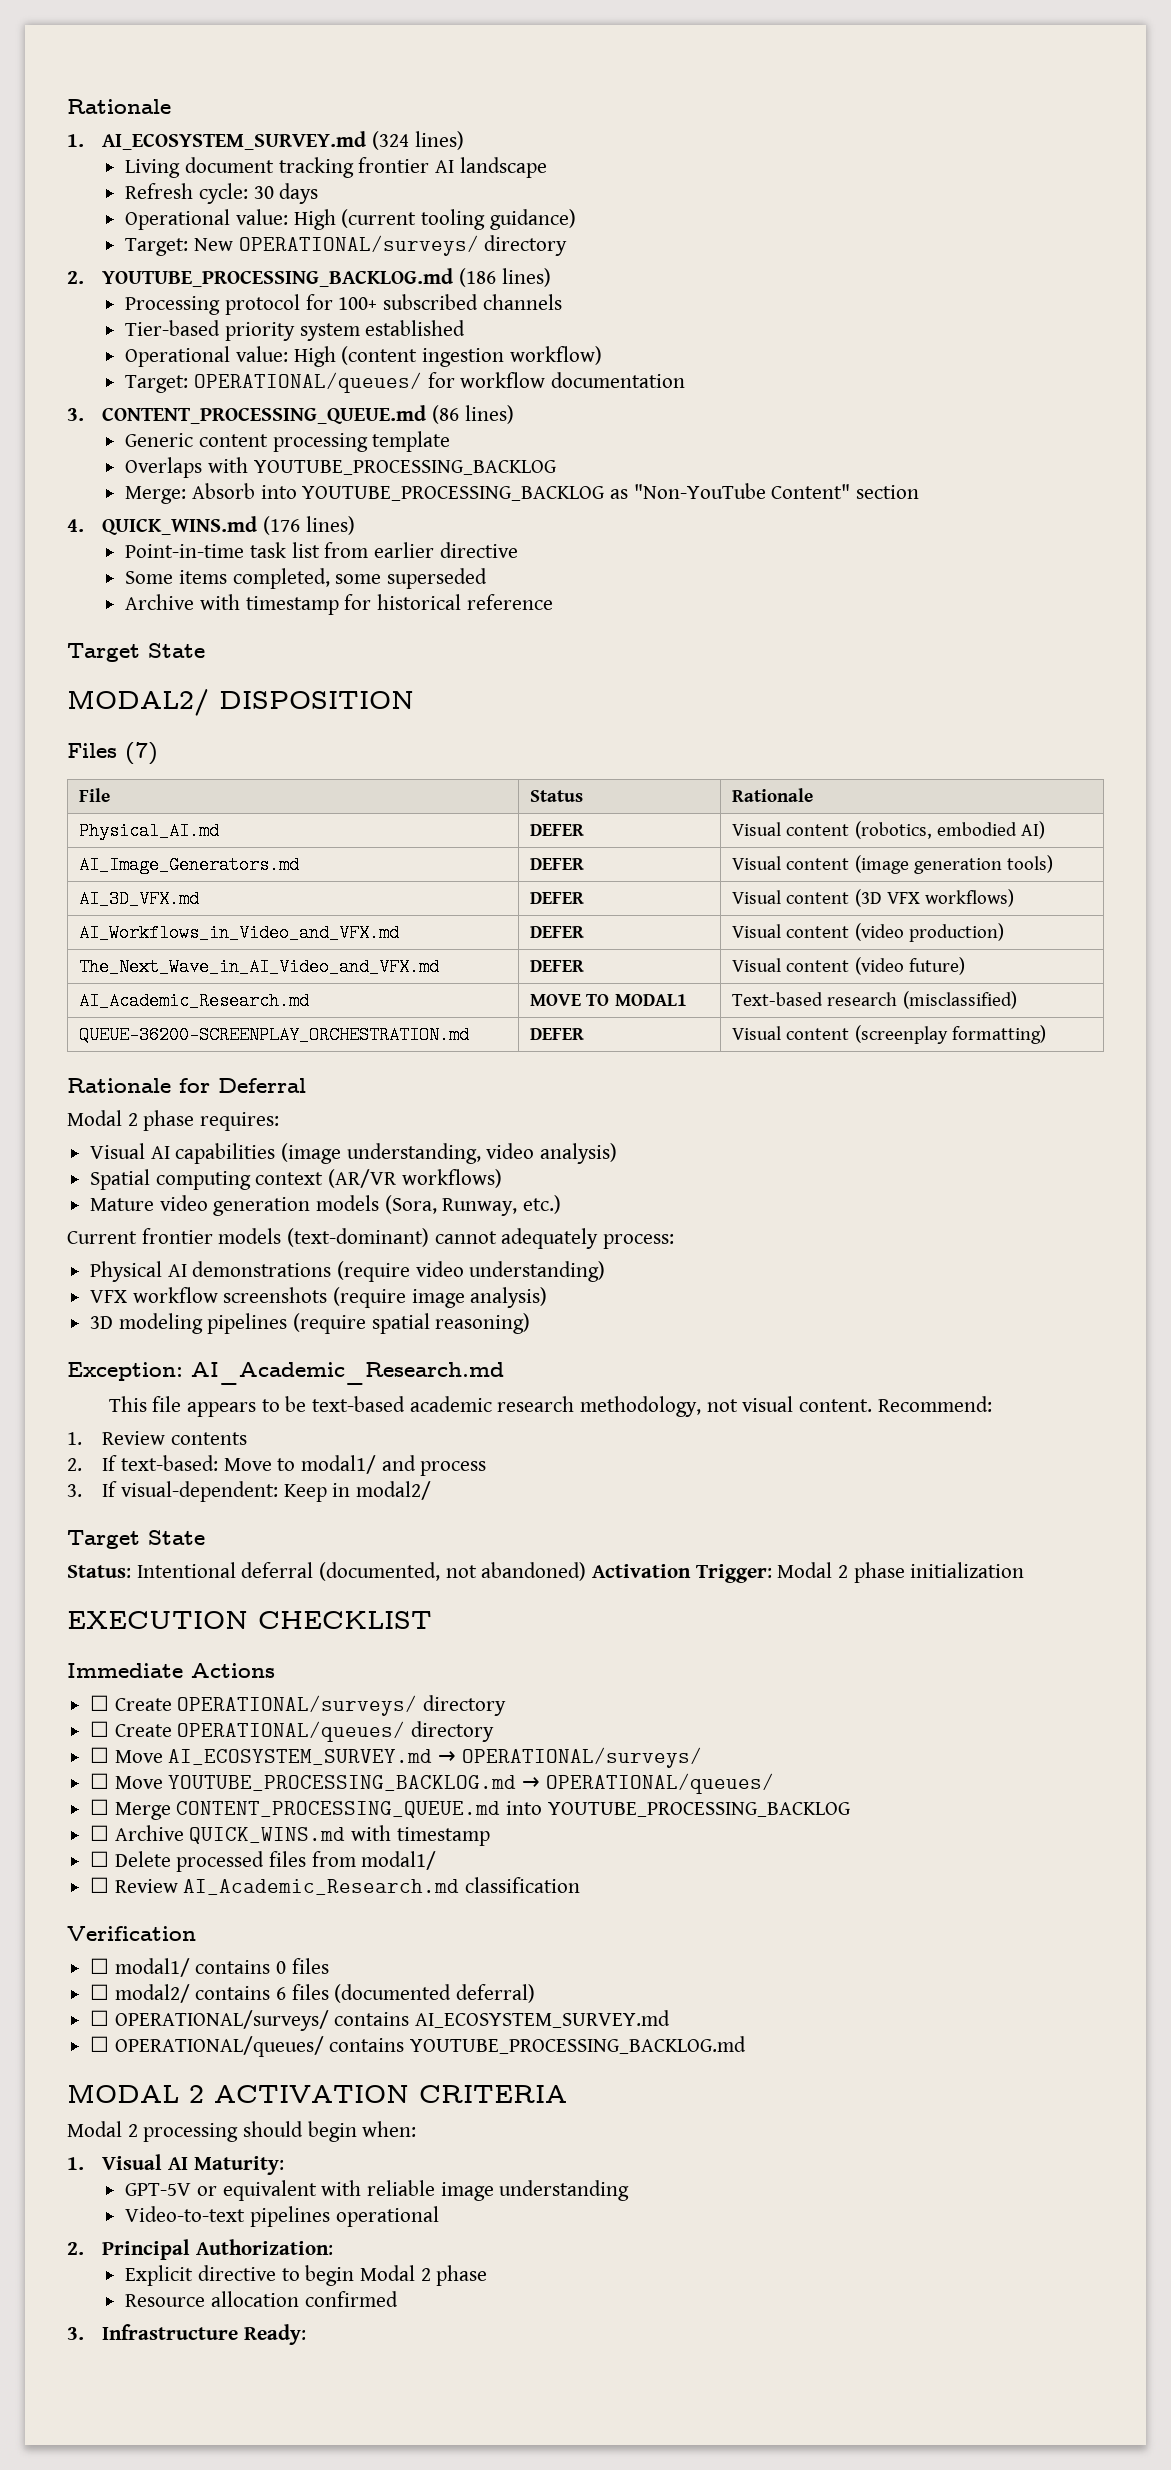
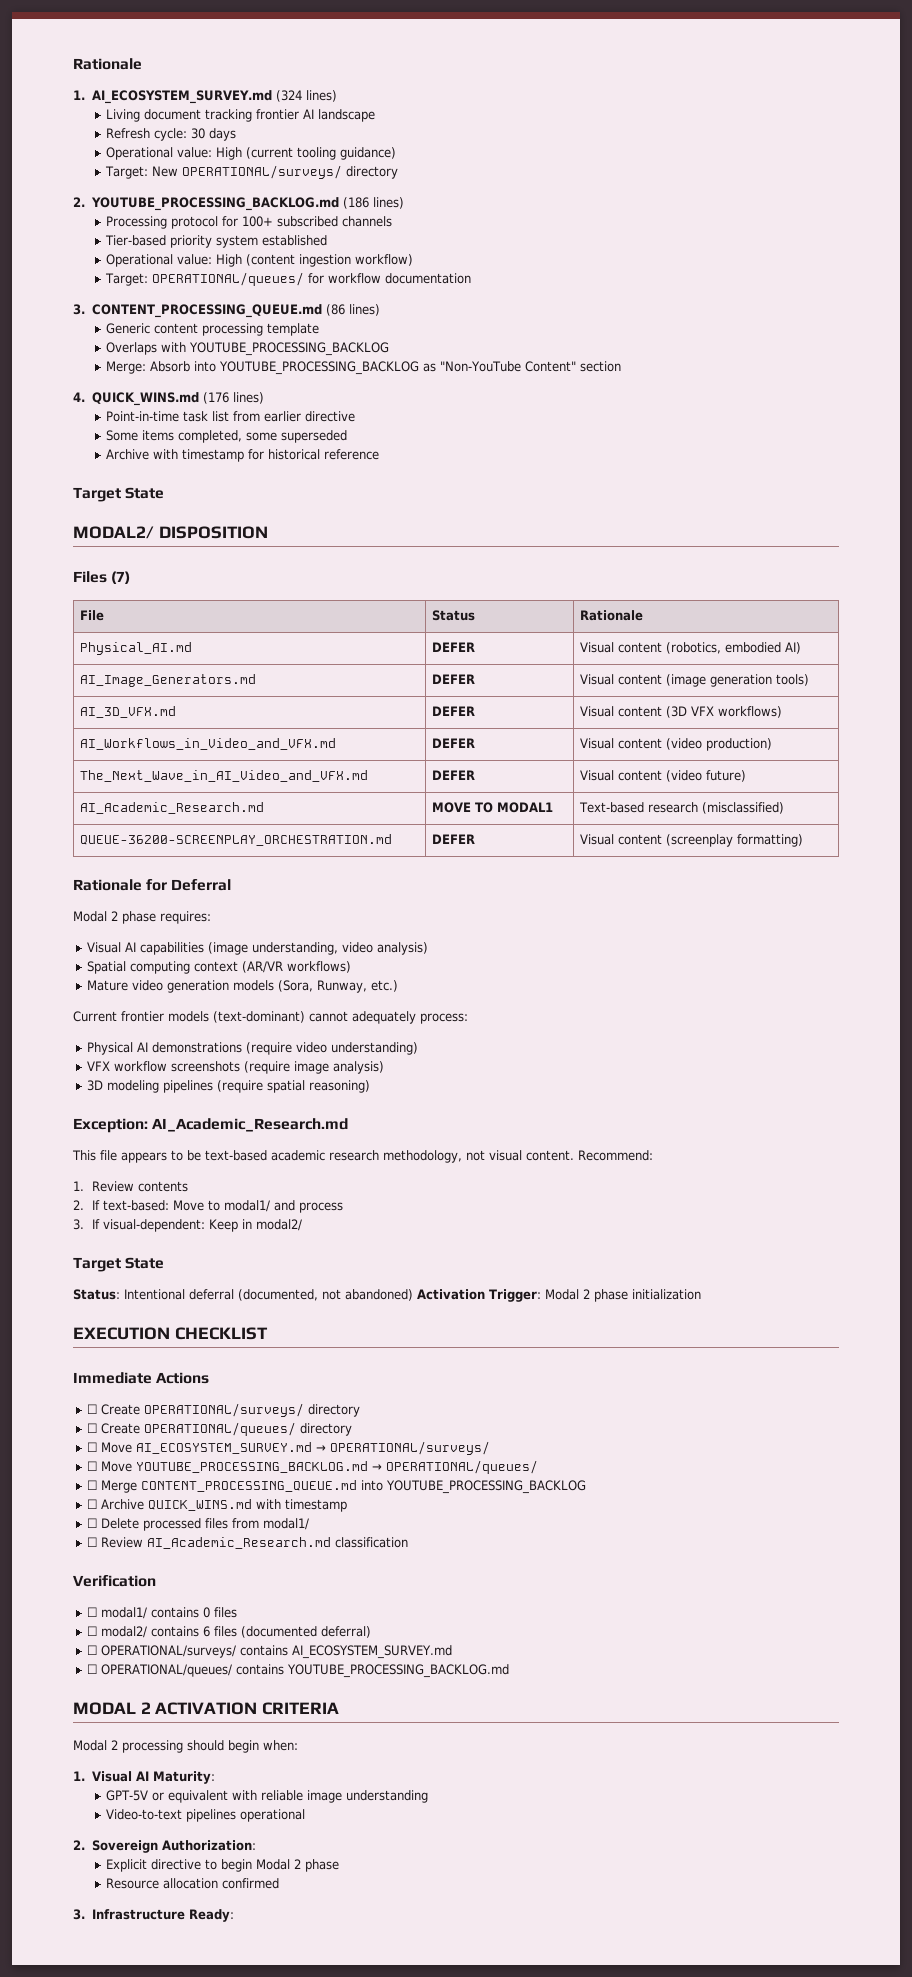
[102,2239,191,2260] Principal -> [92,1840,159,1853] Sovereign

